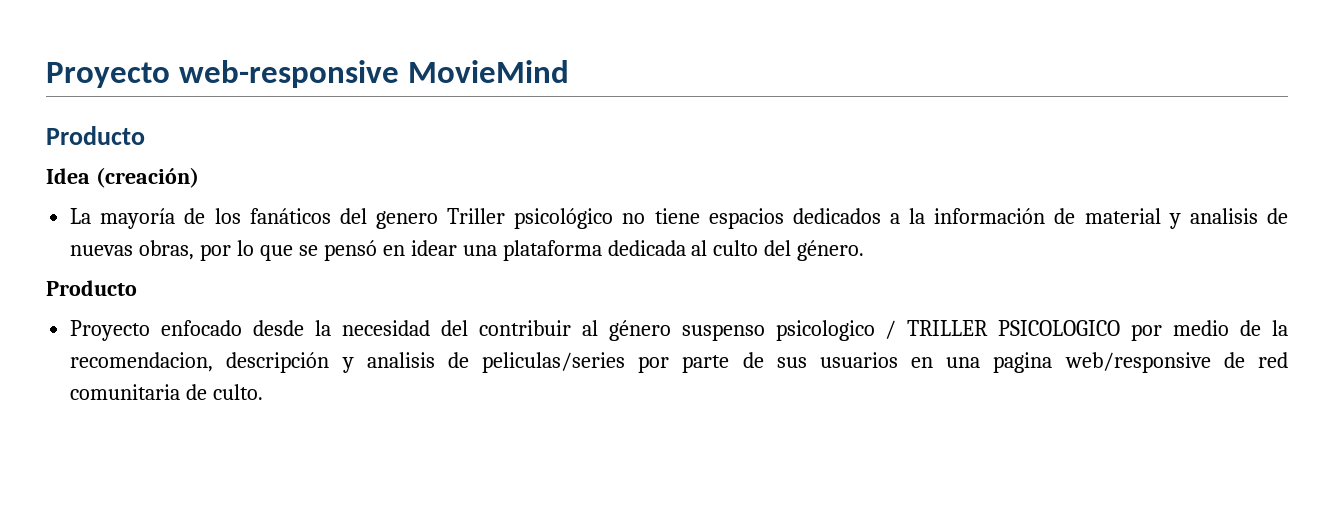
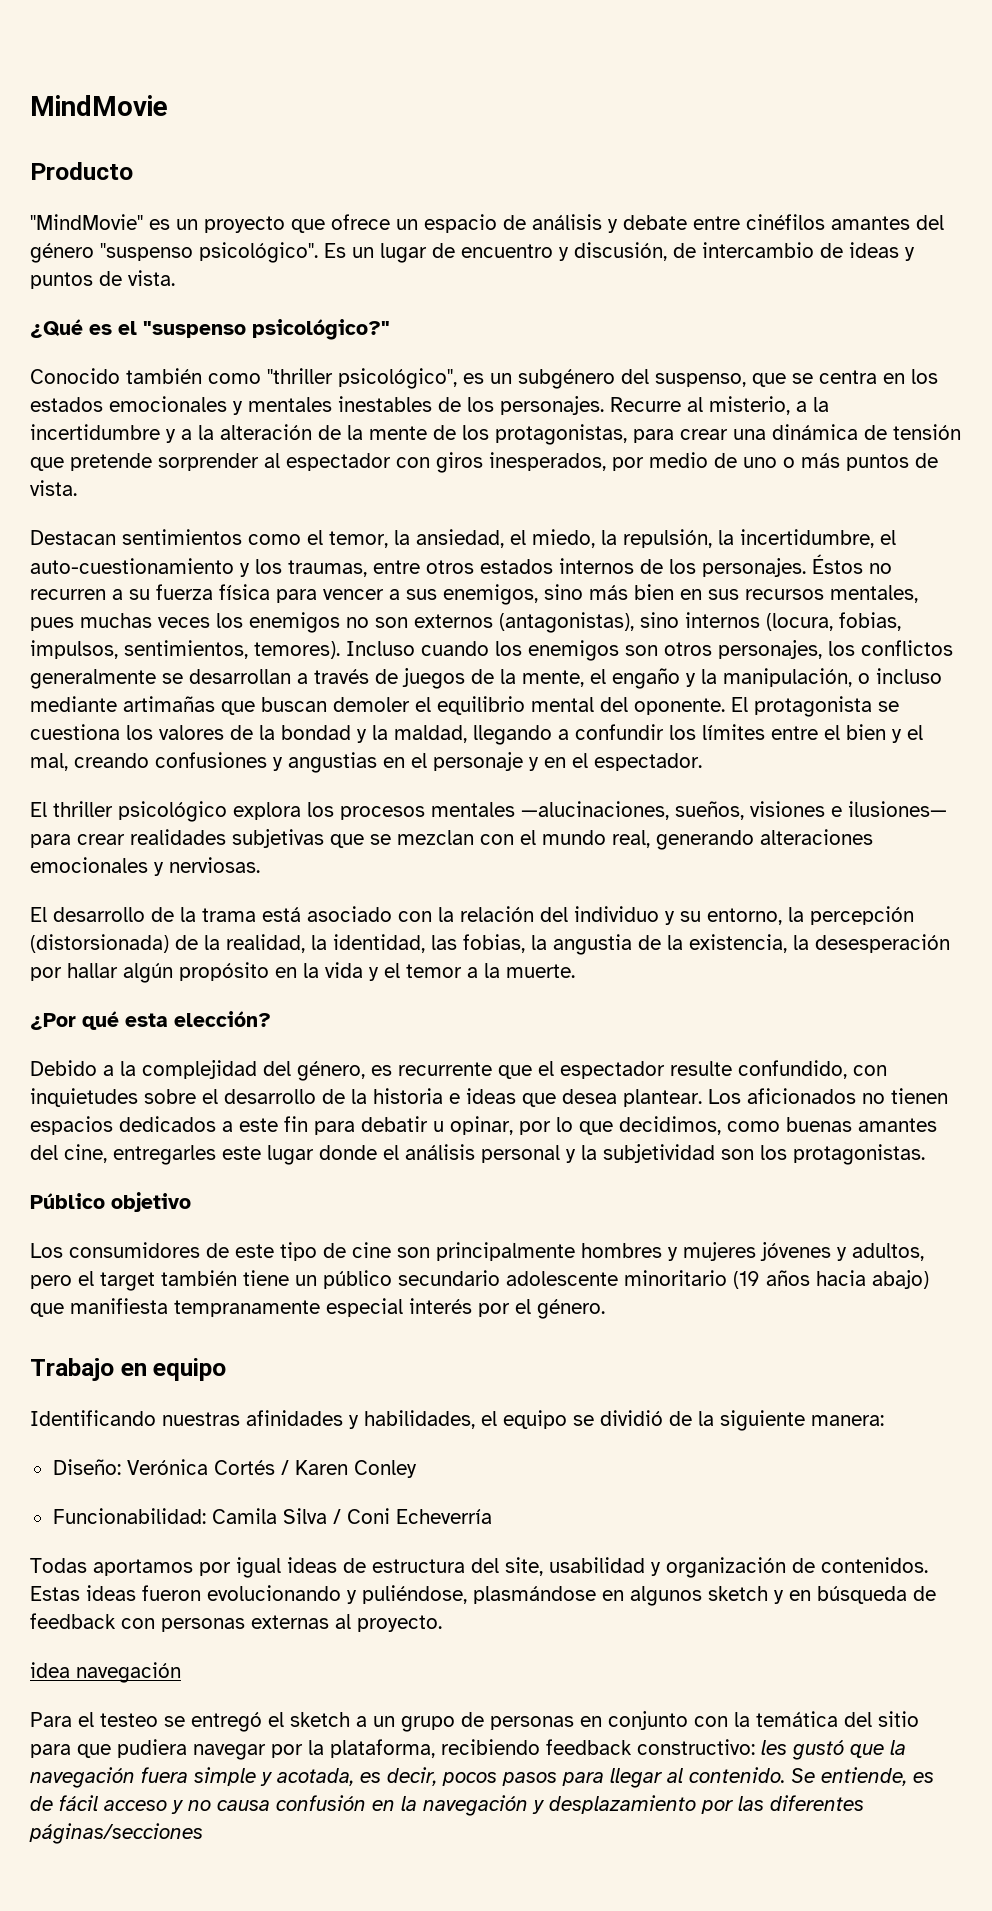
[46,60,569,88] [46,126,145,145] [46,167,199,188] [70,208,1289,229] [70,240,865,261] [46,280,137,296] [70,320,1288,341] [70,352,1288,373] [70,384,264,400] Proyecto web-responsive MovieMind // Producto // Idea (creación) // La mayoría de los fanáticos del genero Triller psicológico no tiene espacios dedicados a la información de material y analisis de nuevas obras, por lo que se pensó en idear una plataforma dedicada al culto del género. // Producto // Proyecto enfocado desde la necesidad del contribuir al género suspenso psicologico / TRILLER PSICOLOGICO por medio de la recomendacion, descripción y analisis de peliculas/series por parte de sus usuarios en una pagina web/responsive de red comunitaria de culto. -> [30,95,168,116] [30,162,133,180] [30,214,944,233] [30,242,915,263] [30,270,175,289] [30,319,390,340] [30,368,938,389] [30,396,829,415] [30,424,961,445] [30,452,938,473] [30,480,77,496] [30,529,896,548] [30,554,892,577] [30,584,918,605] [30,612,901,633] [30,640,953,661] [30,668,942,689] [30,696,899,717] [30,724,923,745] [30,752,702,773] [30,801,947,822] [30,829,873,850] [30,857,260,876] [30,906,914,925] [30,934,950,955] [30,962,575,983] [30,1011,271,1030] [30,1060,887,1081] [30,1088,948,1107] [30,1116,937,1135] [30,1144,925,1165] [30,1192,191,1212] [30,1242,924,1261] [30,1270,929,1291] [30,1298,605,1319] [30,1358,227,1381] [30,1410,884,1431] [52,1459,417,1478] [52,1508,492,1524] [30,1557,928,1578] [30,1585,936,1606] [30,1613,442,1632] [30,1662,181,1683] [30,1711,919,1732] [30,1739,906,1760] [30,1767,934,1788] [30,1795,864,1816] [29,1823,203,1844] MindMovie // Producto // "MindMovie" es un proyecto que ofrece un espacio de análisis y debate entre cinéfilos amantes del género "suspenso psicológico". Es un lugar de encuentro y discusión, de intercambio de ideas y puntos de vista. // ¿Qué es el "suspenso psicológico?" // Conocido también como "thriller psicológico", es un subgénero del suspenso, que se centra en los estados emocionales y mentales inestables de los personajes. Recurre al misterio, a la incertidumbre y a la alteración de la mente de los protagonistas, para crear una dinámica de tensión que pretende sorprender al espectador con giros inesperados, por medio de uno o más puntos de vista. // Destacan sentimientos como el temor, la ansiedad, el miedo, la repulsión, la incertidumbre, el auto-cuestionamiento y los traumas, entre otros estados internos de los personajes. Éstos no recurren a su fuerza física para vencer a sus enemigos, sino más bien en sus recursos mentales, pues muchas veces los enemigos no son externos (antagonistas), sino internos (locura, fobias, impulsos, sentimientos, temores). Incluso cuando los enemigos son otros personajes, los conflictos generalmente se desarrollan a través de juegos de la mente, el engaño y la manipulación, o incluso mediante artimañas que buscan demoler el equilibrio mental del oponente. El protagonista se cuestiona los valores de la bondad y la maldad, llegando a confundir los límites entre el bien y el mal, creando confusiones y angustias en el personaje y en el espectador. // El thriller psicológico explora los procesos mentales —alucinaciones, sueños, visiones e ilusiones— para crear realidades subjetivas que se mezclan con el mundo real, generando alteraciones emocionales y nerviosas. // El desarrollo de la trama está asociado con la relación del individuo y su entorno, la percepción (distorsionada) de la realidad, la identidad, las fobias, la angustia de la existencia, la desesperación por hallar algún propósito en la vida y el temor a la muerte. // ¿Por qué esta elección? // Debido a la complejidad del género, es recurrente que el espectador resulte confundido, con inquietudes sobre el desarrollo de la historia e ideas que desea plantear. Los aficionados no tienen espacios dedicados a este fin para debatir u opinar, por lo que decidimos, como buenas amantes del cine, entregarles este lugar donde el análisis personal y la subjetividad son los protagonistas. // Público objetivo // Los consumidores de este tipo de cine son principalmente hombres y mujeres jóvenes y adultos, pero el target también tiene un público secundario adolescente minoritario (19 años hacia abajo) que manifiesta tempranamente especial interés por el género. // Trabajo en equipo // Identificando nuestras afinidades y habilidades, el equipo se dividió de la siguiente manera: // Diseño: Verónica Cortés / Karen Conley // Funcionabilidad: Camila Silva / Coni Echeverría // Todas aportamos por igual ideas de estructura del site, usabilidad y organización de contenidos. Estas ideas fueron evolucionando y puliéndose, plasmándose en algunos sketch y en búsqueda de feedback con personas externas al proyecto. // idea navegación // Para el testeo se entregó el sketch a un grupo de personas en conjunto con la temática del sitio para que pudiera navegar por la plataforma, recibiendo feedback constructivo: les gustó que la navegación fuera simple y acotada, es decir, pocos pasos para llegar al contenido. Se entiende, es de fácil acceso y no causa confusión en la navegación y desplazamiento por las diferentes páginas/secciones

